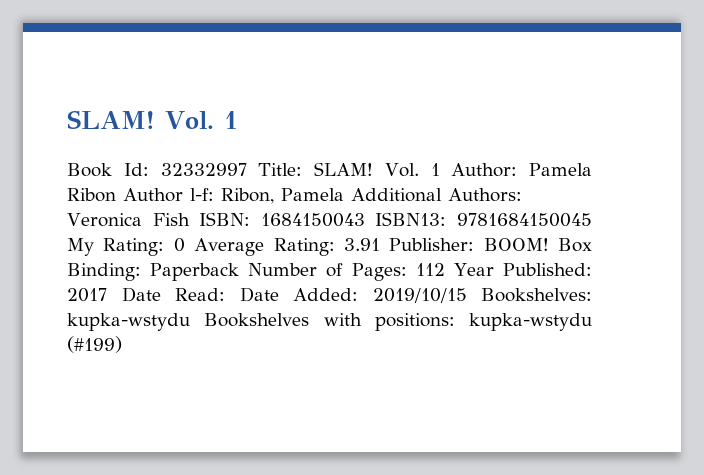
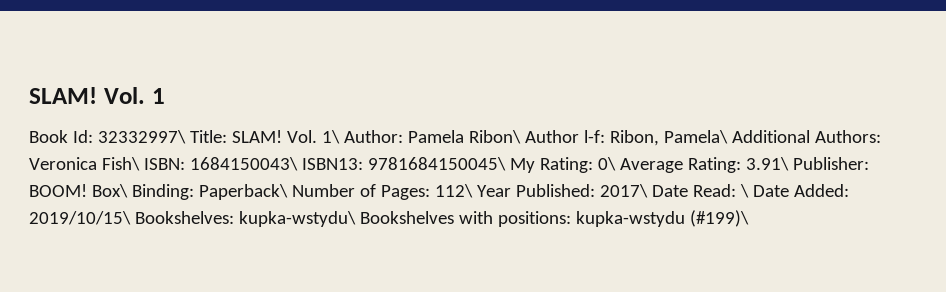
[160,163,247,176] 32332997 -> [97,130,186,144] 32332997\
[430,163,440,176] 1 -> [321,130,340,144] 1\
[67,188,116,202] Ribon -> [468,130,521,144] Ribon\
[281,188,344,201] Pamela -> [663,130,728,144] Pamela\
[152,212,592,227] Fish ISBN: 1684150043 ISBN13: 9781684150045 -> [101,157,506,171] Fish\ ISBN: 1684150043\ ISBN13: 9781684150045\
[173,238,185,252] 0 -> [597,157,616,171] 0\
[343,238,380,251] 3.91 -> [745,157,789,171] 3.91\
[558,238,592,252] [67,263,240,281] Box Binding: Paperback -> [91,184,288,200] Box\ Binding: Paperback\
[415,263,445,276] 112 -> [434,184,473,198] 112\
[67,288,107,302] 2017 -> [599,184,648,198] 2017\
(225, 294) none -> [739,184,749,198] \
[372,288,592,303] [67,313,190,331] 2019/10/15 Bookshelves: kupka-wstydu -> [29,211,356,227] 2019/10/15\ Bookshelves: kupka-wstydu\
[67,336,122,353] (#199) -> [689,210,749,227] (#199)\

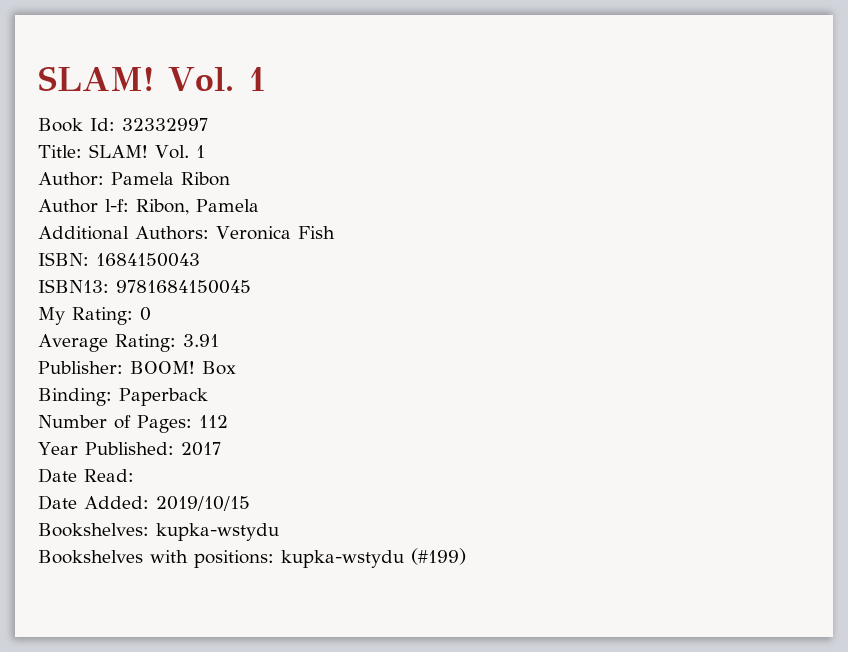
[97,130,186,144] 32332997\ -> [122,118,208,131] 32332997 //
[321,130,340,144] 1\ -> [195,145,205,158] 1 //
[468,130,521,144] Ribon\ -> [181,172,230,186] Ribon //
[663,130,728,144] Pamela\ -> [196,199,259,212] Pamela //
[101,157,506,171] Fish\ ISBN: 1684150043\ ISBN13: 9781684150045\ -> [297,226,335,239] [38,252,200,267] [38,279,251,294] Fish // ISBN: 1684150043 // ISBN13: 9781684150045 //
[597,157,616,171] 0\ -> [140,307,151,321] 0 //
[745,157,789,171] 3.91\ -> [182,334,219,347] 3.91 //
[91,184,288,200] Box\ Binding: Paperback\ -> [202,361,236,375] [38,388,208,406] Box // Binding: Paperback //
[434,184,473,198] 112\ -> [199,415,228,428] 112 //
[599,184,648,198] 2017\ -> [180,442,221,456] 2017 //
[739,184,749,198] \ -> (134, 475) //
[29,211,356,227] 2019/10/15\ Bookshelves: kupka-wstydu\ -> [156,496,250,511] [38,523,279,541] 2019/10/15 // Bookshelves: kupka-wstydu //
[689,210,749,227] (#199)\ -> [411,548,466,565] (#199)

